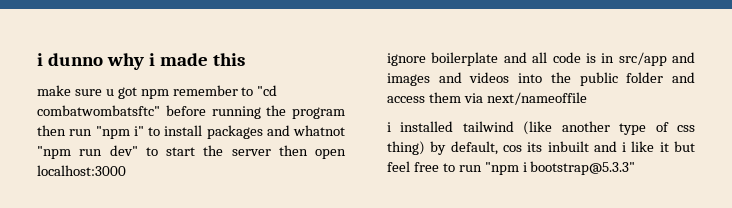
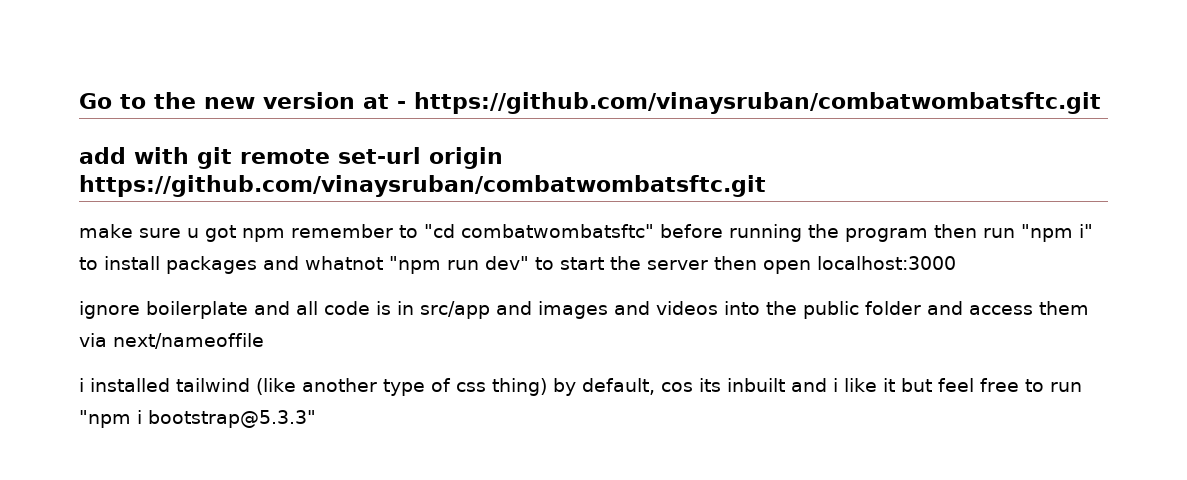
[37,53,245,70] i dunno why i made this -> [79,92,1101,114] [79,147,503,169] [79,175,766,197] Go to the new version at - https://github.com/vinaysruban/combatwombatsftc.git // add with git remote set-url origin https://github.com/vinaysruban/combatwombatsftc.git

